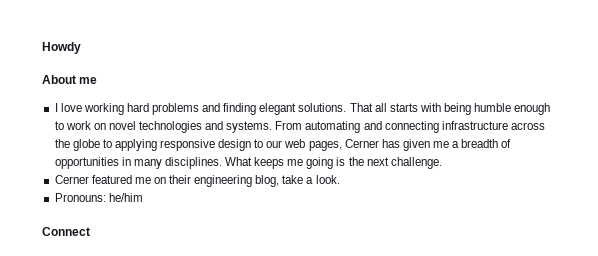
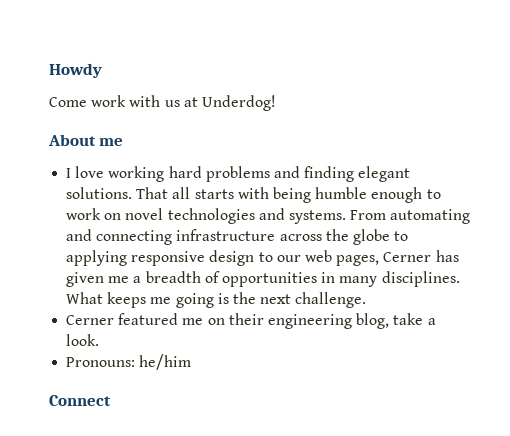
(81, 48) none -> [49,95,276,111] // Come work with us at Underdog!

